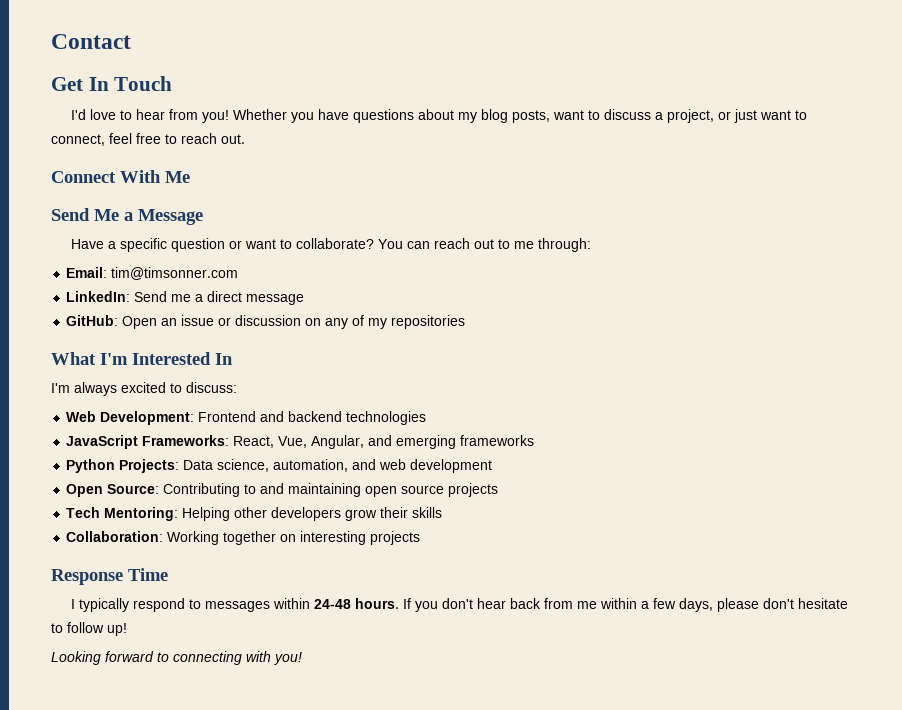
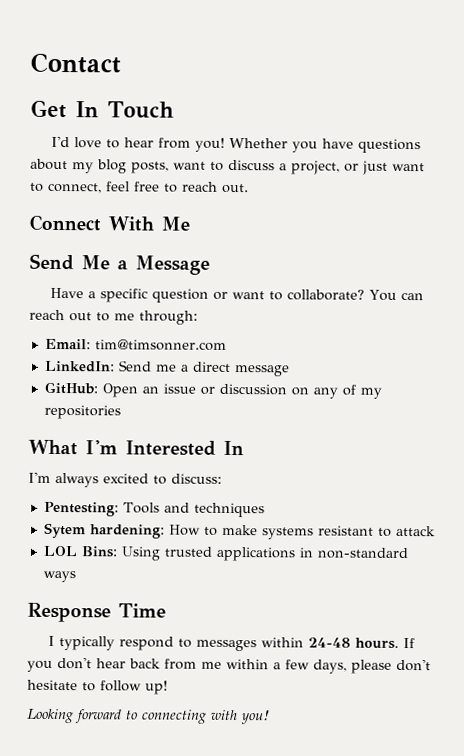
[66,411,427,425] [66,435,535,449] [66,459,493,473] [66,483,499,497] [66,507,443,521] [66,531,421,545] Web Development: Frontend and backend technologies // JavaScript Frameworks: React, Vue, Angular, and emerging frameworks // Python Projects: Data science, automation, and web development // Open Source: Contributing to and maintaining open source projects // Tech Mentoring: Helping other developers grow their skills // Collaboration: Working together on interesting projects -> [43,501,265,518] [43,522,436,540] [42,545,409,562] [42,570,76,583] Pentesting: Tools and techniques // Sytem hardening: How to make systems resistant to attack // LOL Bins: Using trusted applications in non-standard ways

